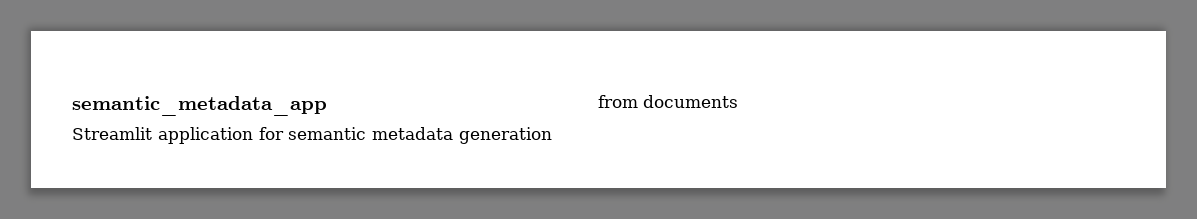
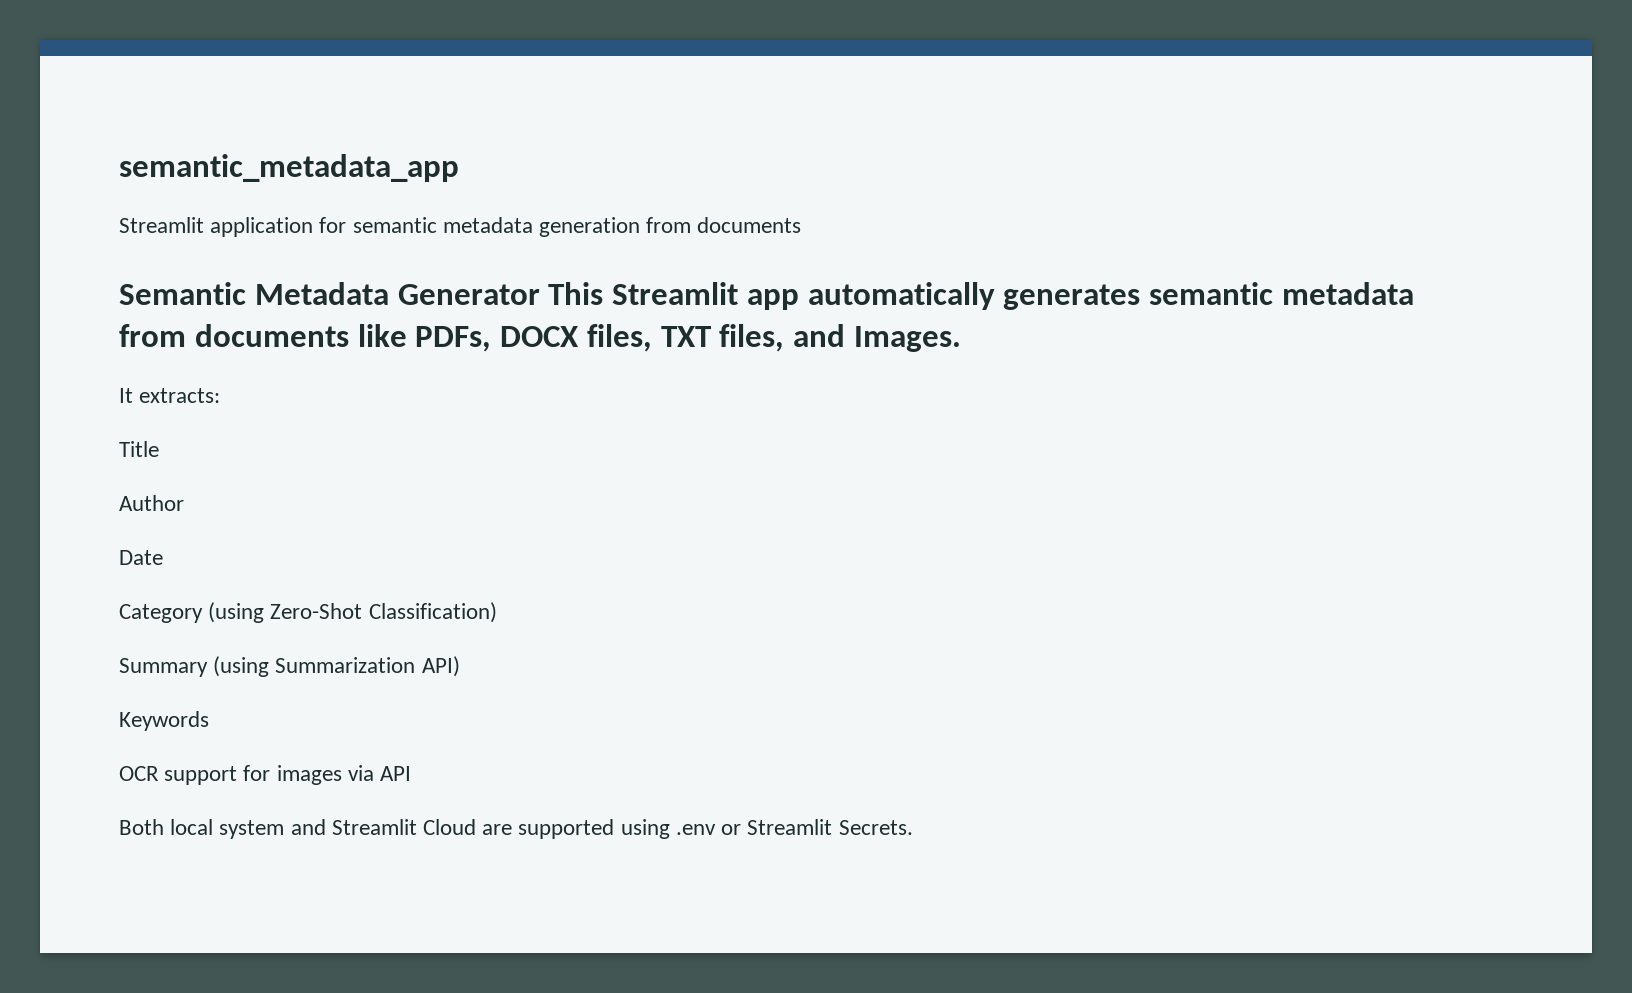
(738, 101) none -> [119,282,1414,310] [119,324,961,352] [119,388,221,403] [119,441,159,457] [119,495,184,511] [119,550,163,565] [119,602,497,623] [119,656,460,677] [119,711,209,731] [119,765,412,785] [119,819,913,839] // Semantic Metadata Generator This Streamlit app automatically generates semantic metadata from documents like PDFs, DOCX files, TXT files, and Images. // It extracts: // Title // Author // Date // Category (using Zero-Shot Classification) // Summary (using Summarization API) // Keywords // OCR support for images via API // Both local system and Streamlit Cloud are supported using .env or Streamlit Secrets.

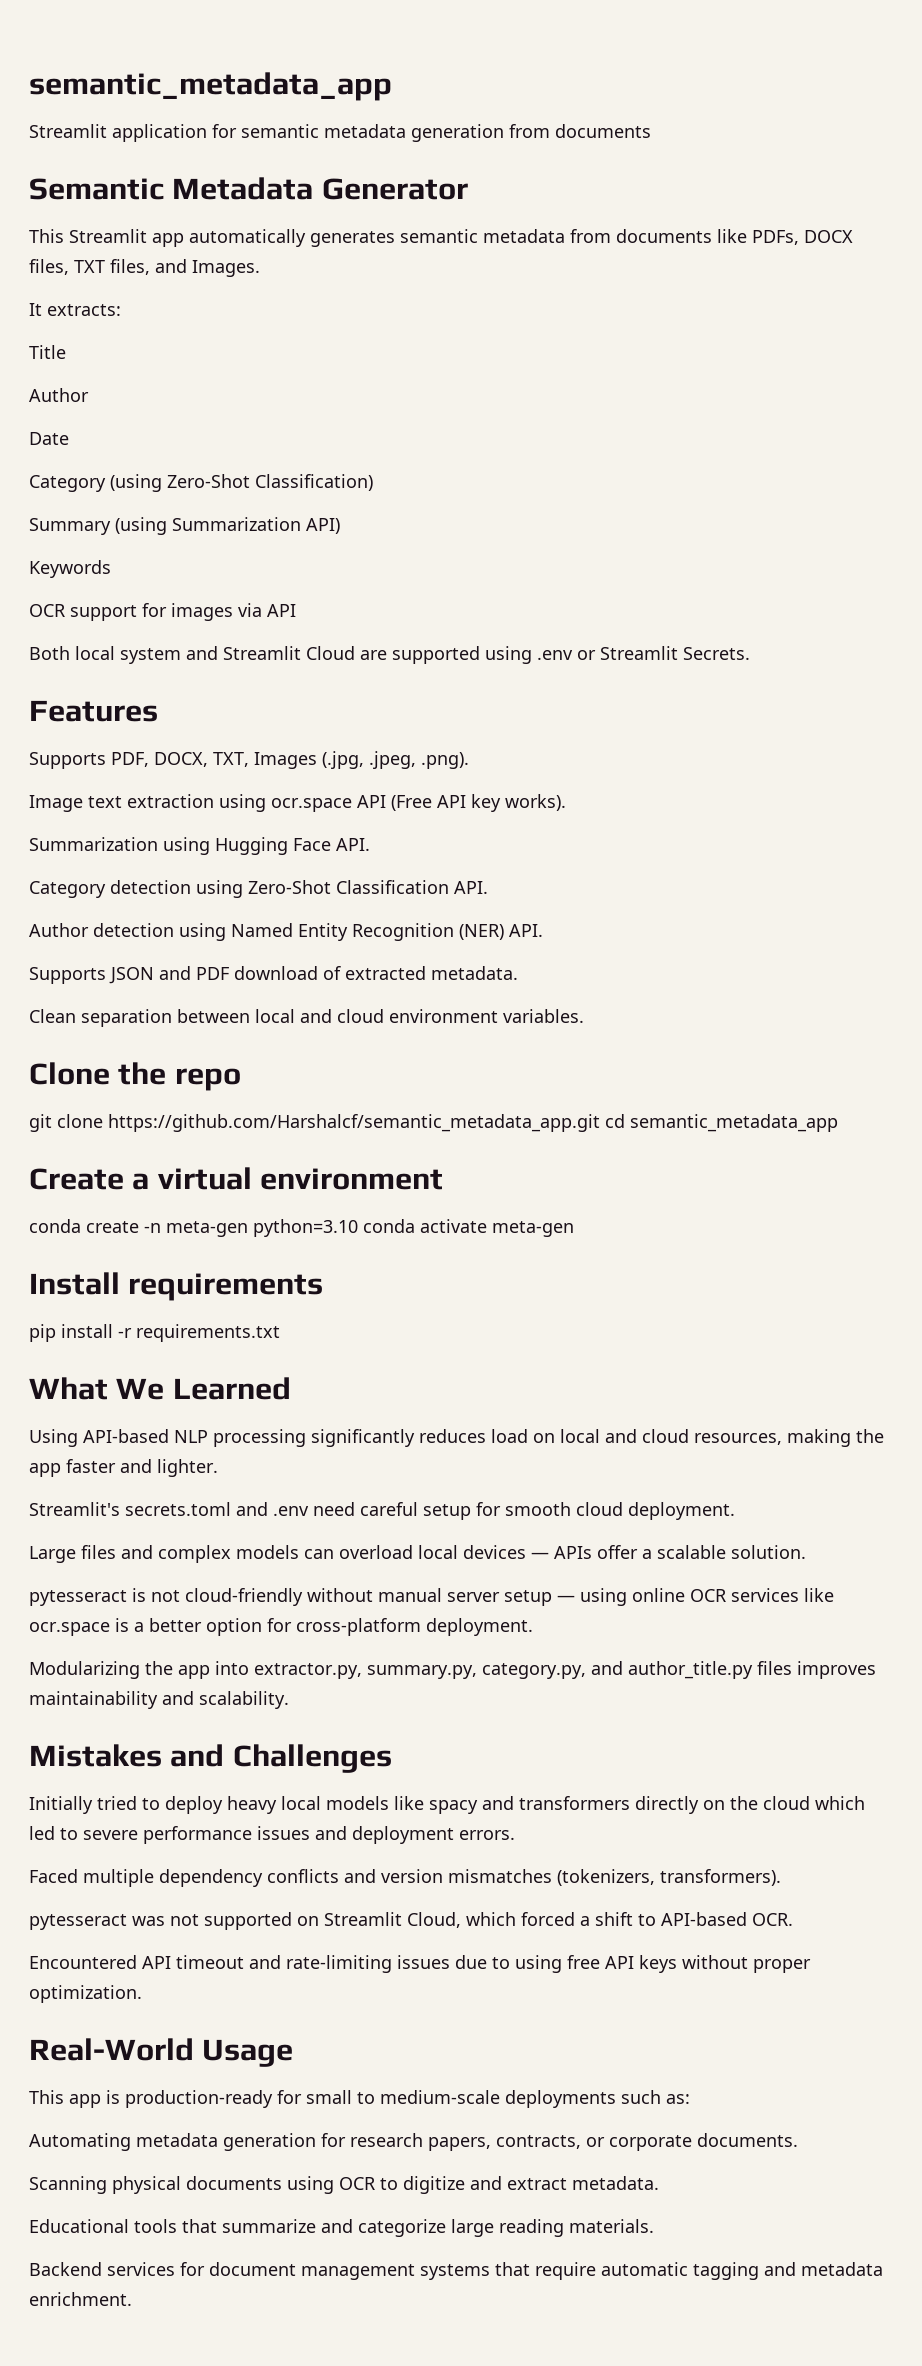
(540, 294) none -> (468, 189) //
(913, 827) none -> [29,700,158,722] [29,751,469,769] [29,794,566,812] [29,837,370,855] [29,880,488,898] [29,923,543,941] [29,966,518,984] [29,1009,584,1027] [29,1062,241,1091] [29,1114,838,1132] [29,1167,444,1190] [29,1219,574,1237] [29,1272,324,1301] [29,1324,280,1342] [29,1377,291,1400] [29,1429,884,1447] [29,1459,218,1477] [29,1502,735,1520] [29,1545,806,1563] [29,1588,834,1606] [29,1618,533,1636] [29,1661,876,1679] [29,1691,289,1709] [29,1744,392,1773] [29,1796,865,1814] [29,1826,515,1844] [29,1869,781,1887] [29,1912,793,1930] [29,1955,811,1973] [29,1985,142,2003] [29,2038,294,2067] [29,2090,690,2108] [29,2133,798,2151] [29,2176,659,2194] [29,2219,654,2237] [29,2262,883,2280] [29,2292,132,2306] // Features // Supports PDF, DOCX, TXT, Images (.jpg, .jpeg, .png). // Image text extraction using ocr.space API (Free API key works). // Summarization using Hugging Face API. // Category detection using Zero-Shot Classification API. // Author detection using Named Entity Recognition (NER) API. // Supports JSON and PDF download of extracted metadata. // Clean separation between local and cloud environment variables. // Clone the repo // git clone https://github.com/Harshalcf/semantic_metadata_app.git cd semantic_metadata_app // Create a virtual environment // conda create -n meta-gen python=3.10 conda activate meta-gen // Install requirements // pip install -r requirements.txt // What We Learned // Using API-based NLP processing significantly reduces load on local and cloud resources, making the app faster and lighter. // Streamlit's secrets.toml and .env need careful setup for smooth cloud deployment. // Large files and complex models can overload local devices — APIs offer a scalable solution. // pytesseract is not cloud-friendly without manual server setup — using online OCR services like ocr.space is a better option for cross-platform deployment. // Modularizing the app into extractor.py, summary.py, category.py, and author_title.py files improves maintainability and scalability. // Mistakes and Challenges // Initially tried to deploy heavy local models like spacy and transformers directly on the cloud which led to severe performance issues and deployment errors. // Faced multiple dependency conflicts and version mismatches (tokenizers, transformers). // pytesseract was not supported on Streamlit Cloud, which forced a shift to API-based OCR. // Encountered API timeout and rate-limiting issues due to using free API keys without proper optimization. // Real-World Usage // This app is production-ready for small to medium-scale deployments such as: // Automating metadata generation for research papers, contracts, or corporate documents. // Scanning physical documents using OCR to digitize and extract metadata. // Educational tools that summarize and categorize large reading materials. // Backend services for document management systems that require automatic tagging and metadata enrichment.

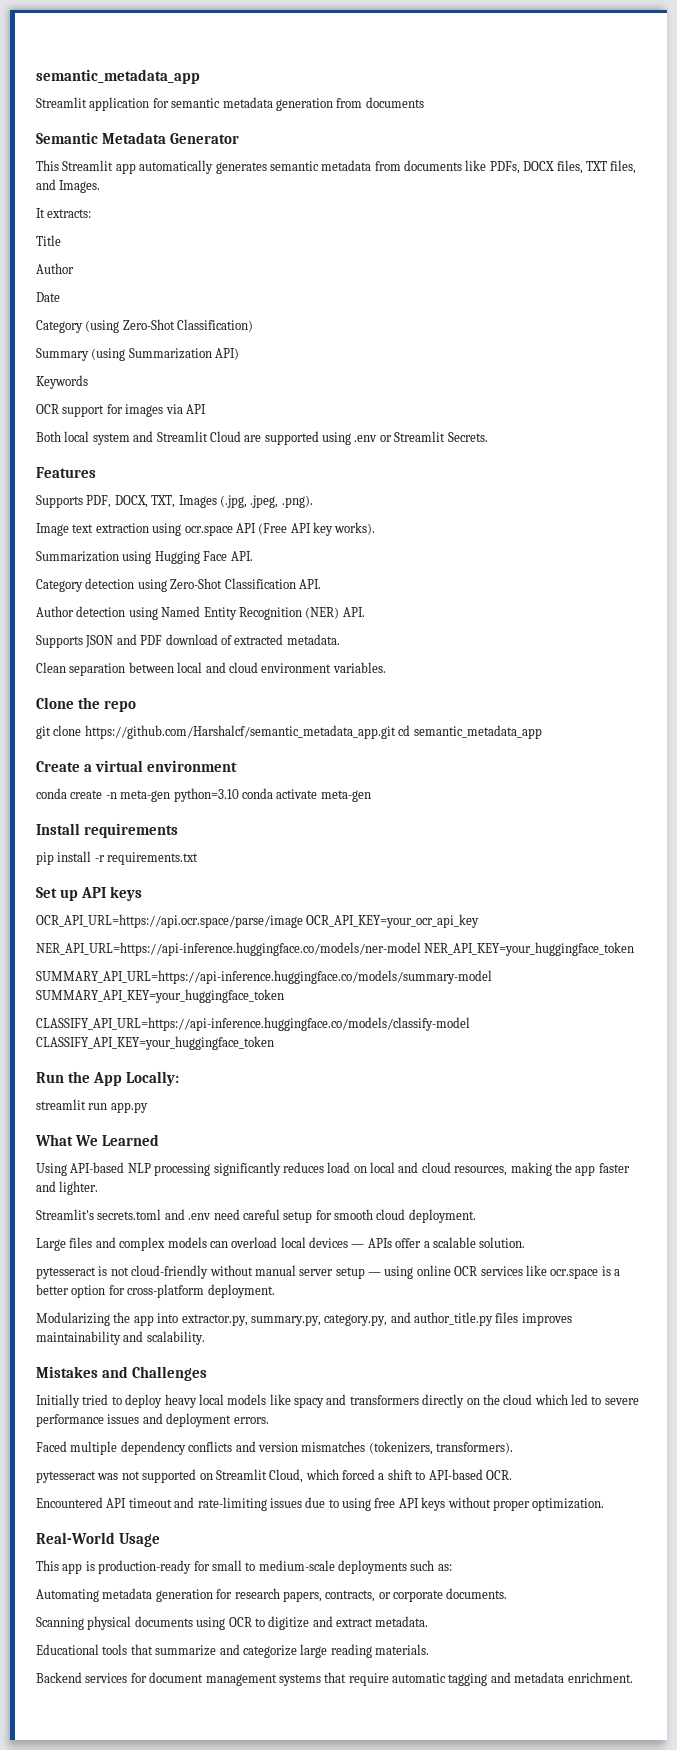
(280, 1333) none -> [36,886,142,901] [36,914,480,928] [36,942,635,956] [36,970,492,984] [36,989,284,1003] [36,1017,470,1031] [36,1036,274,1050] [36,1071,179,1086] [36,1099,148,1113] // Set up API keys // OCR_API_URL=https://api.ocr.space/parse/image OCR_API_KEY=your_ocr_api_key // NER_API_URL=https://api-inference.huggingface.co/models/ner-model NER_API_KEY=your_huggingface_token // SUMMARY_API_URL=https://api-inference.huggingface.co/models/summary-model SUMMARY_API_KEY=your_huggingface_token // CLASSIFY_API_URL=https://api-inference.huggingface.co/models/classify-model CLASSIFY_API_KEY=your_huggingface_token // Run the App Locally: // streamlit run app.py

